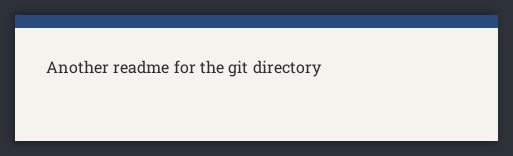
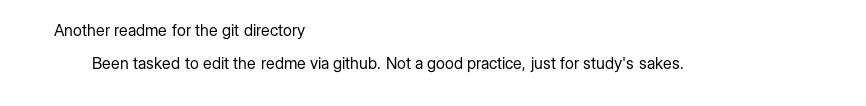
(322, 68) none -> [91,57,684,73] // Been tasked to edit the redme via github. Not a good practice, just for study's sakes.

